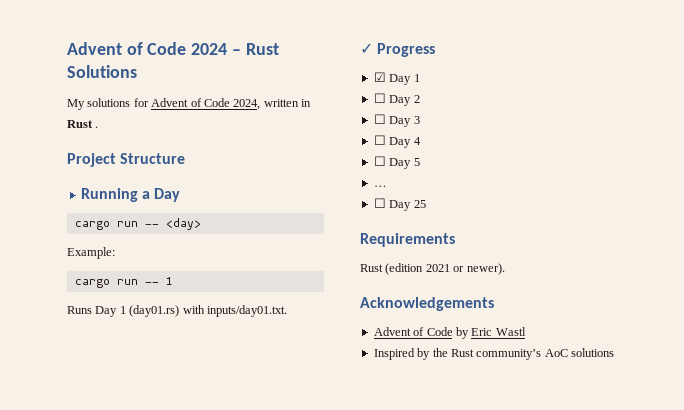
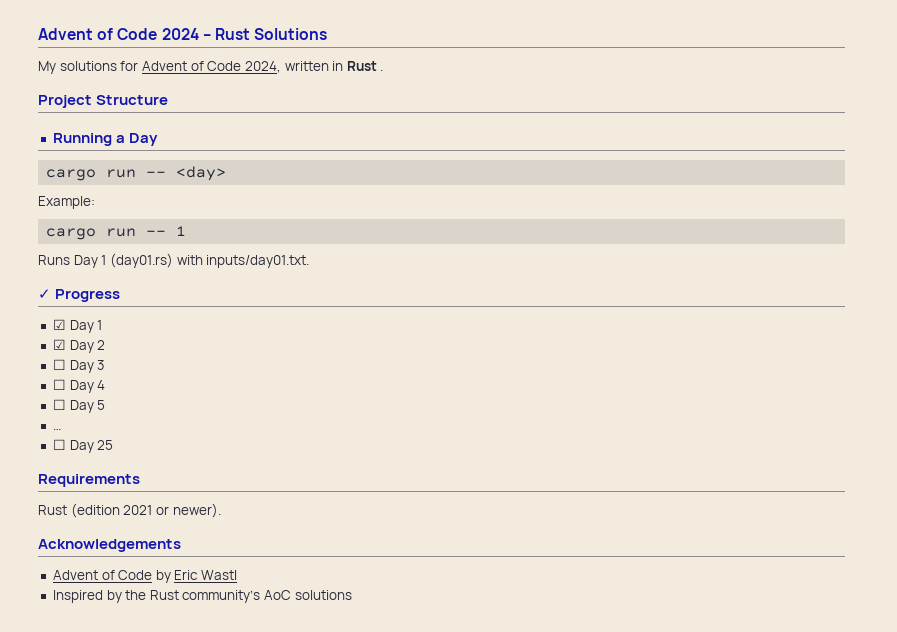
[373,93,386,103] ☐ -> [52,339,66,350] ☑

